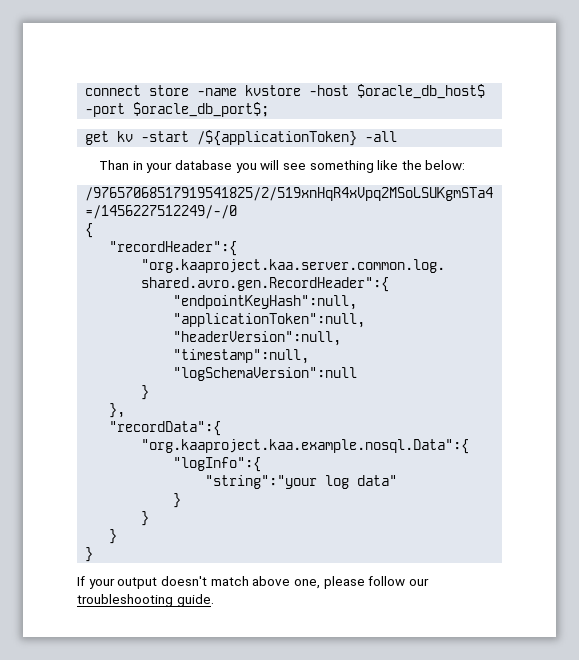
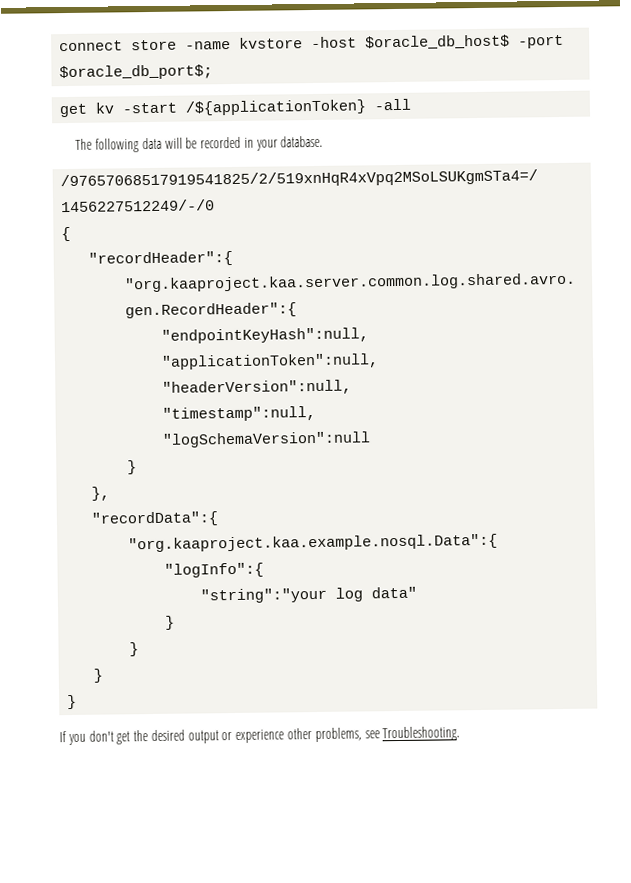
[98,160,466,173] Than in your database you will see something like the below: -> [75,135,324,153] The following data will be recorded in your database.
[88,576,429,589] [77,594,214,607] your output doesn't match above one, please follow our troubleshooting guide. -> [67,726,461,746] you don't get the desired output or experience other problems, see Troubleshooting.

